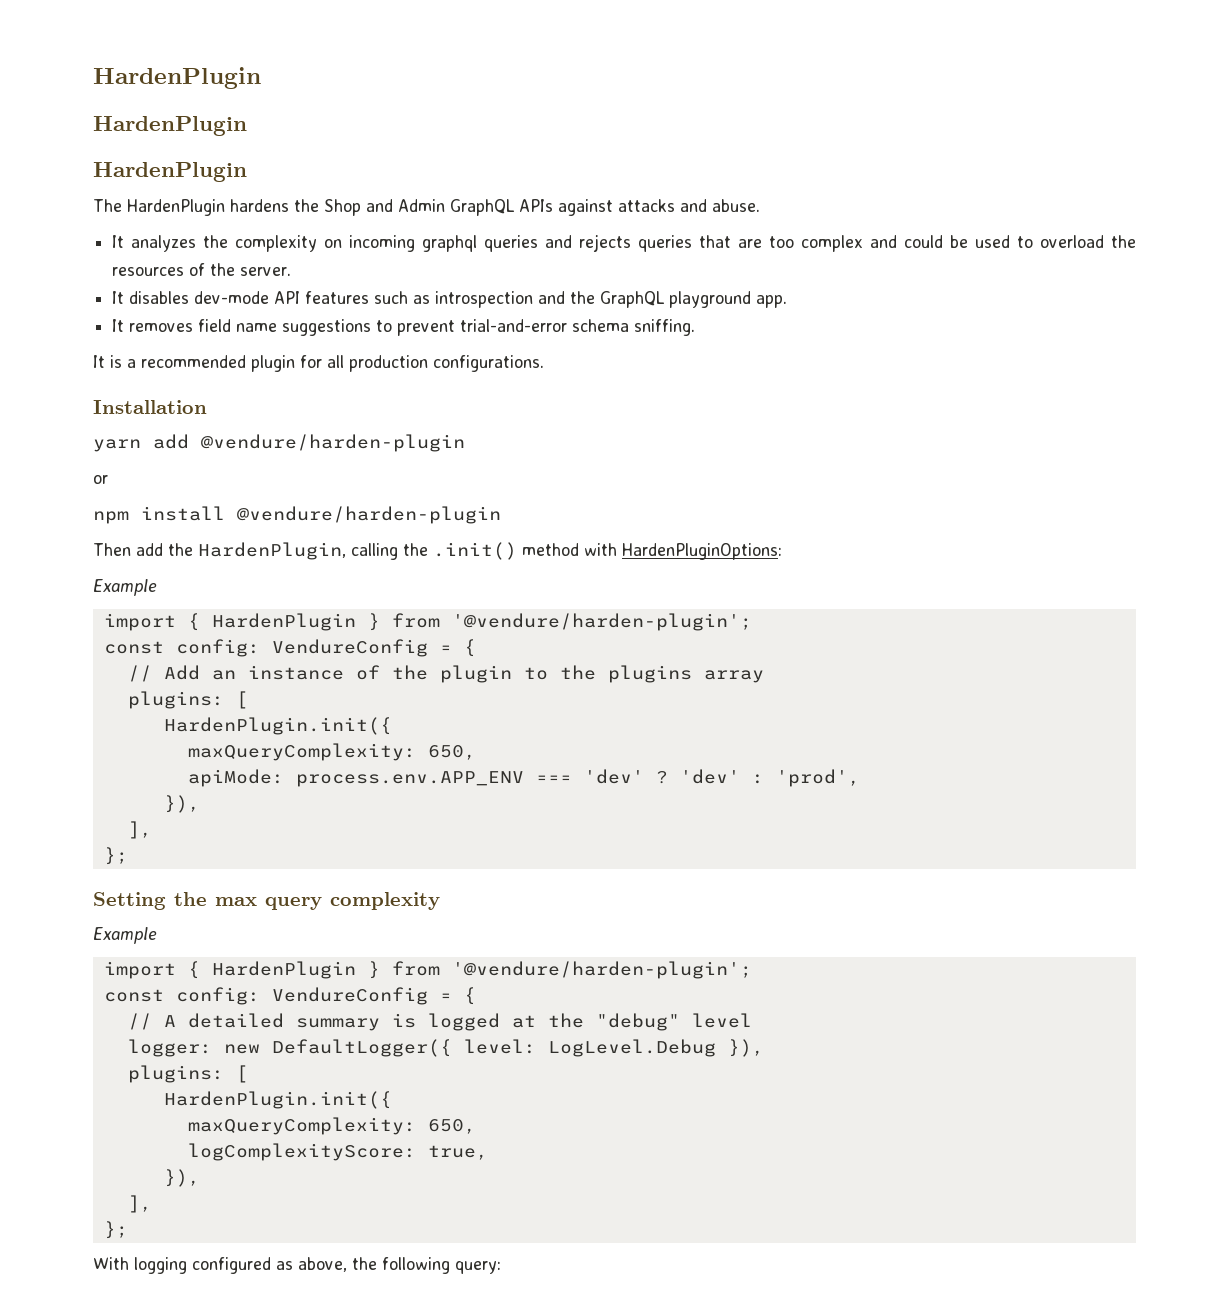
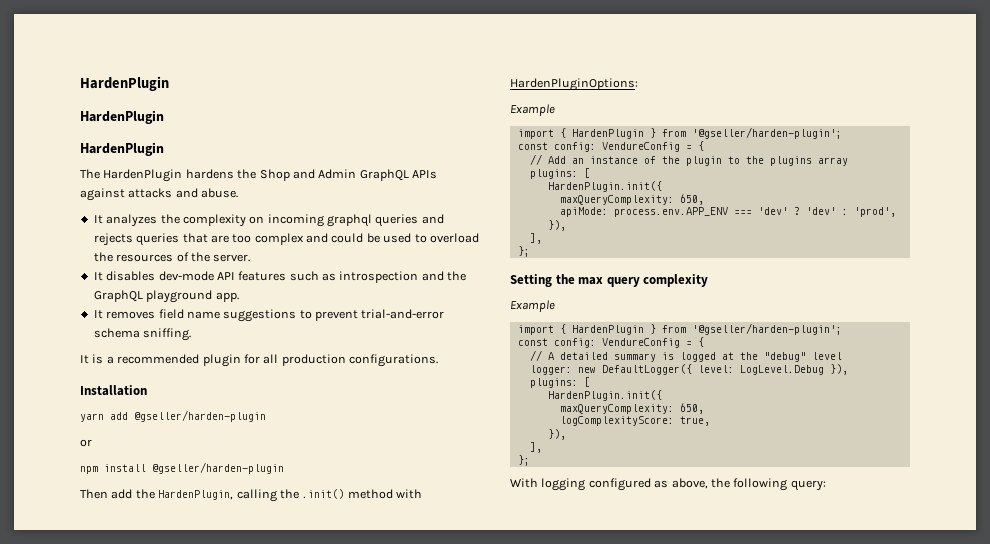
[201,434,465,452] @vendure/harden-plugin -> [134,410,266,422] @gseller/harden-plugin
[237,506,501,524] @vendure/harden-plugin -> [152,462,284,474] @gseller/harden-plugin
[451,613,752,631] '@vendure/harden-plugin'; -> [691,127,842,139] '@gseller/harden-plugin';
[451,961,752,979] '@vendure/harden-plugin'; -> [691,323,842,335] '@gseller/harden-plugin';

